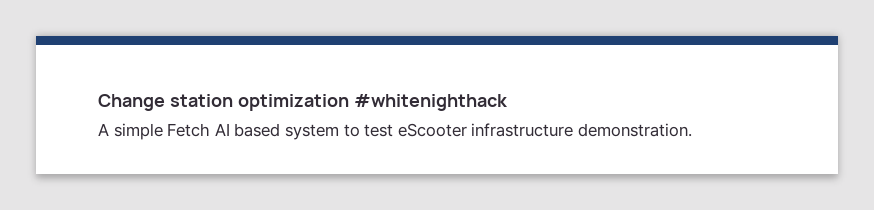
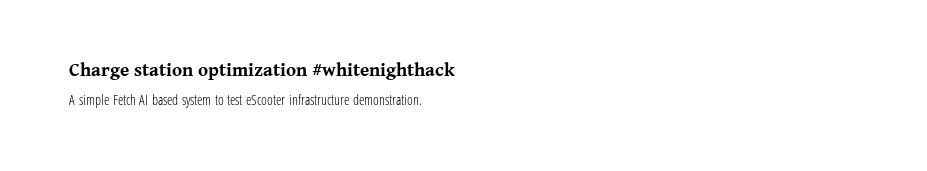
[98,94,165,111] Change -> [69,62,129,80] Charge

